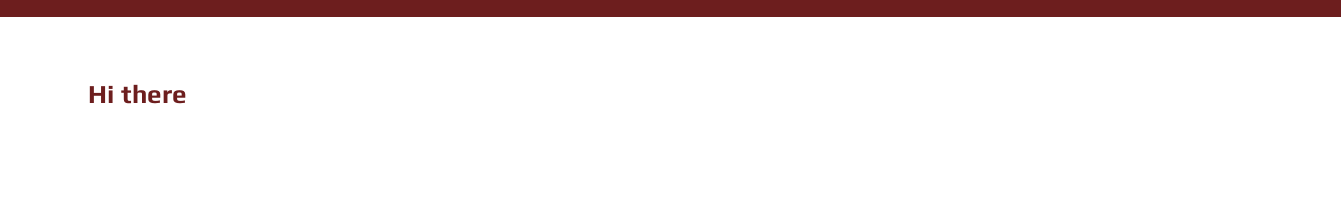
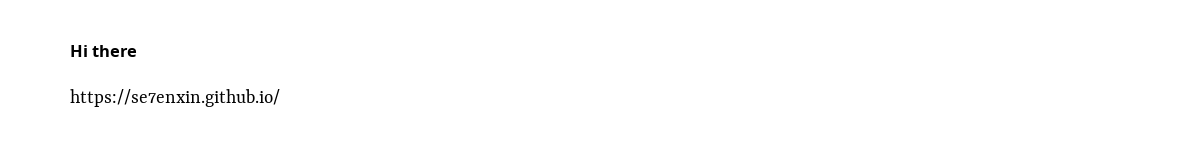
(188, 94) none -> [70,89,280,107] // https://se7enxin.github.io/

